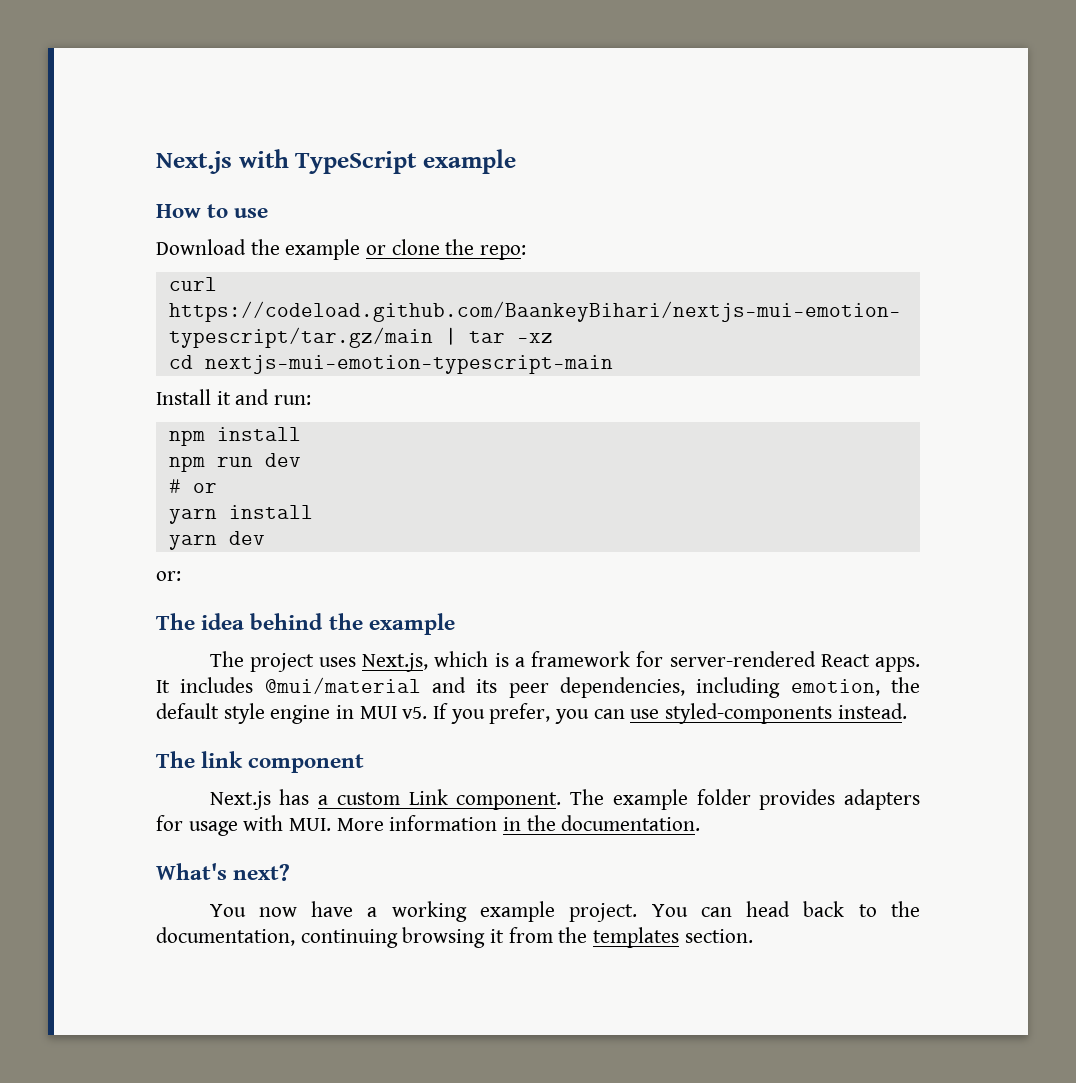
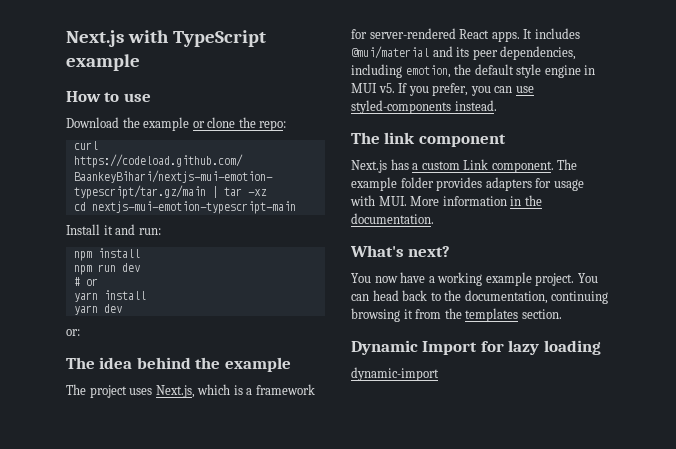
(753, 936) none -> [351,340,601,355] [351,367,439,381] // Dynamic Import for lazy loading // dynamic-import

